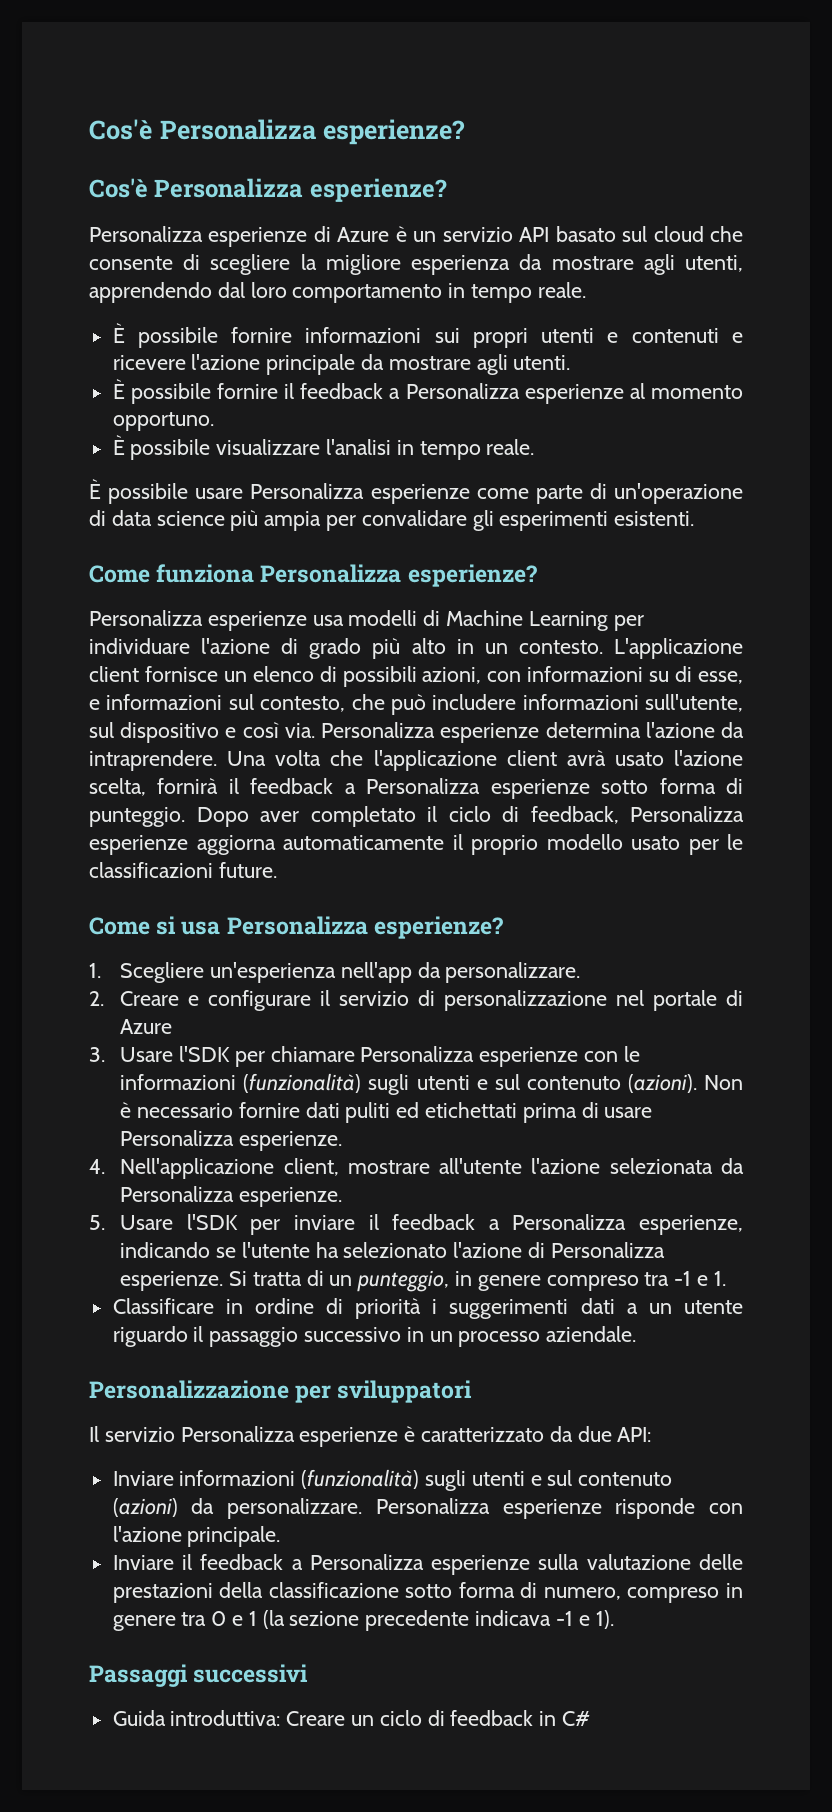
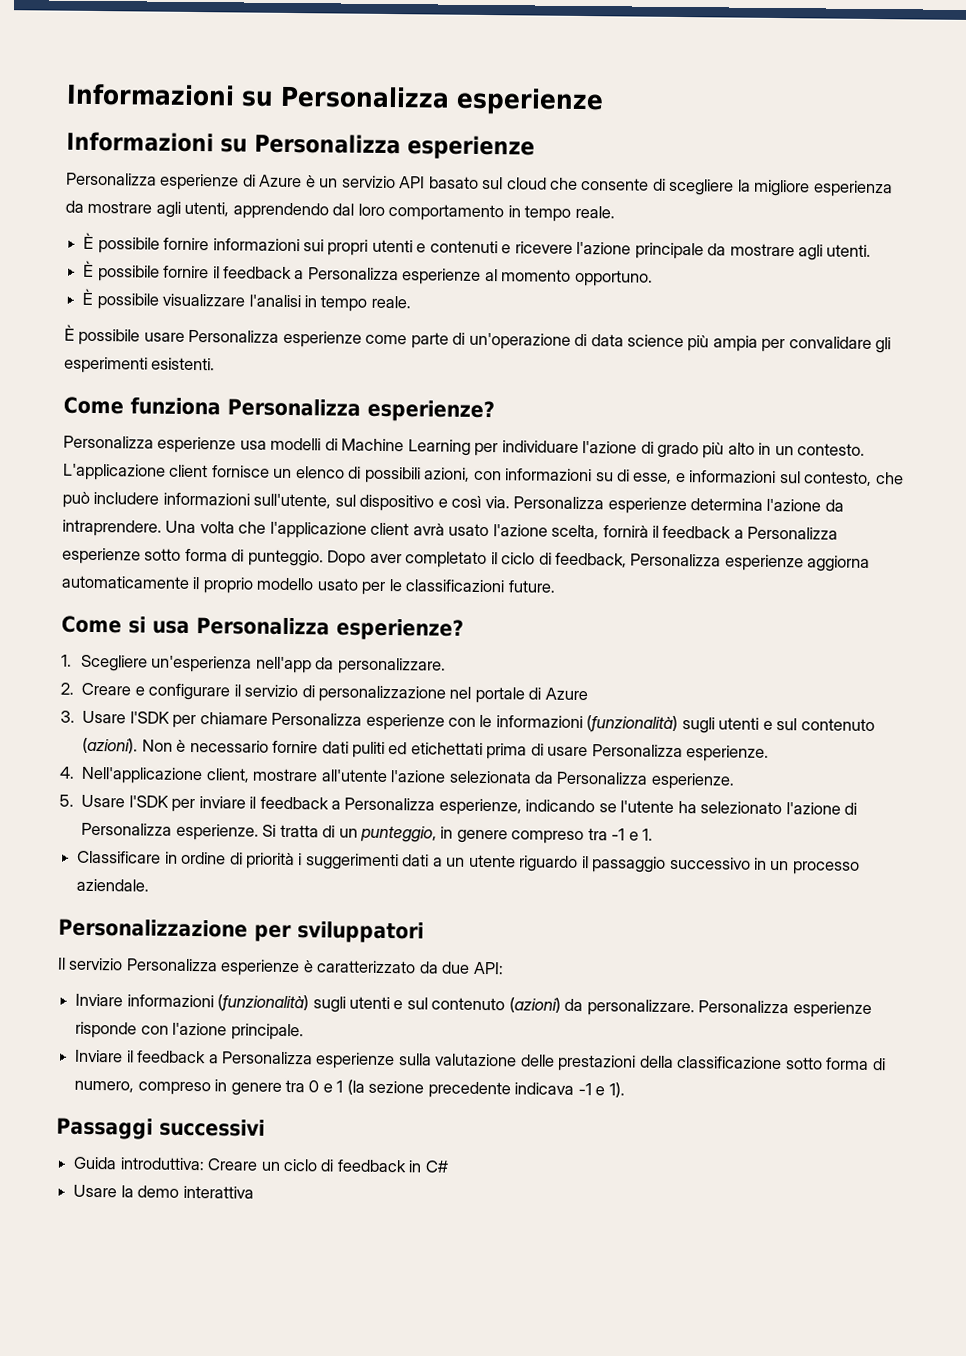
[89,119,465,145] [89,178,447,202] Cos'è Personalizza esperienze? // Cos'è Personalizza esperienze? -> [66,83,604,116] [66,131,535,160] Informazioni su Personalizza esperienze // Informazioni su Personalizza esperienze
(591, 1718) none -> [73,1184,254,1199] // Usare la demo interattiva

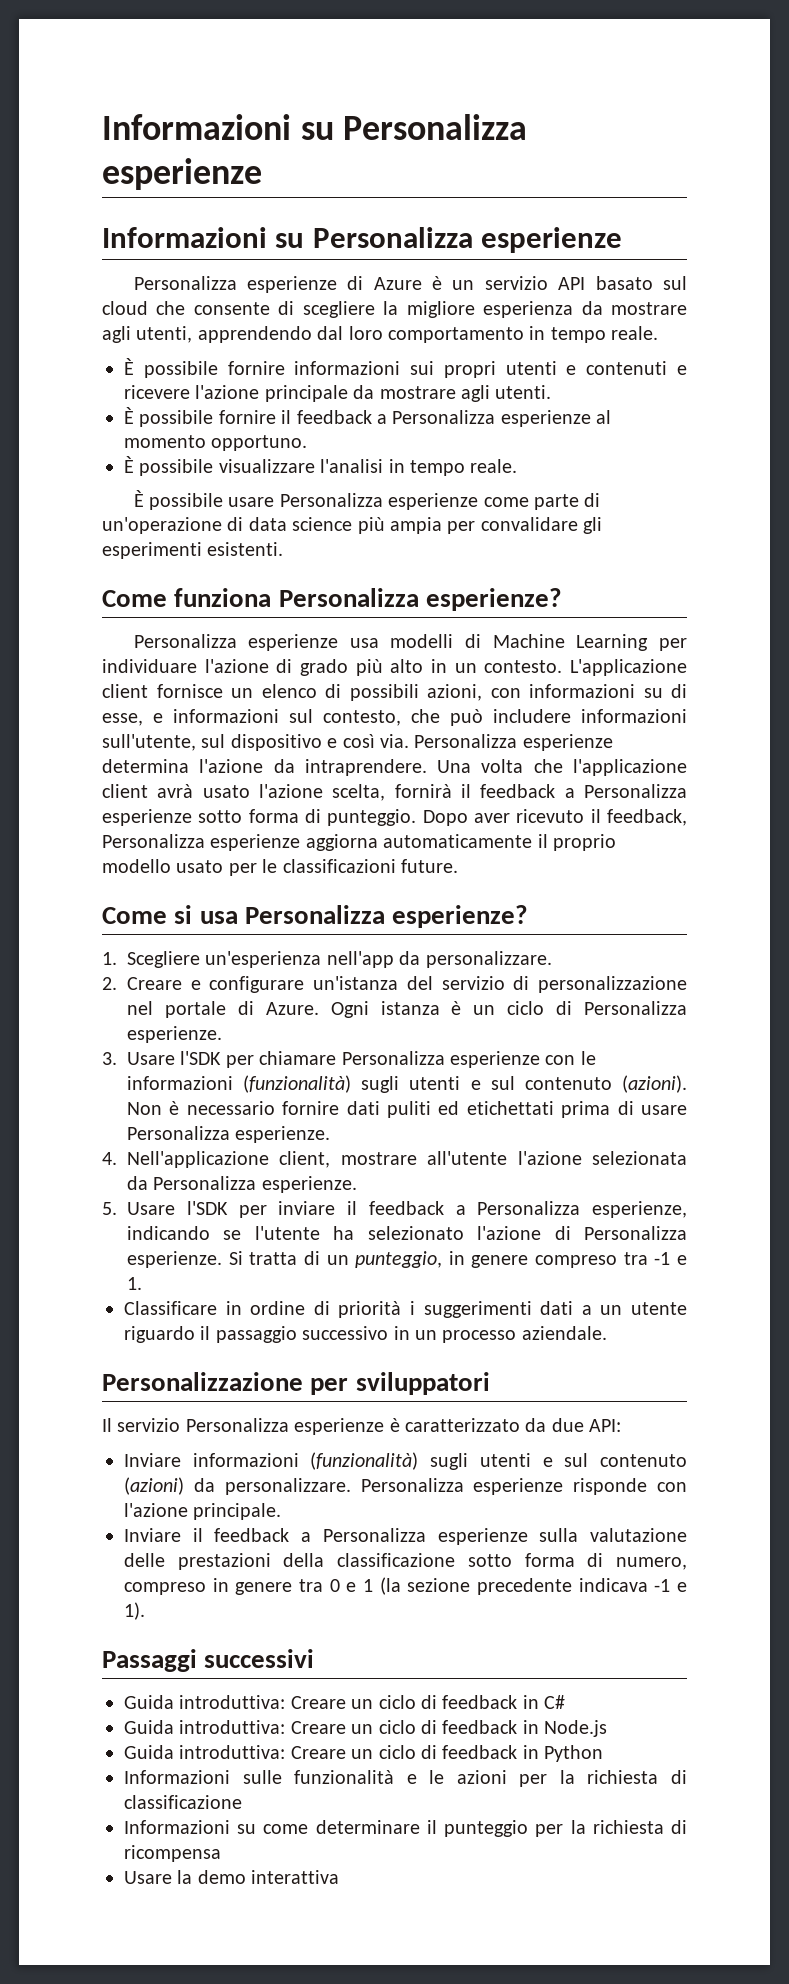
[405,551,552,569] completato il ciclo di -> [516,809,601,823] ricevuto il
[233,684,241,697] il -> [313,976,433,990] un'istanza del
[544,687,588,701] Azure -> [265,1001,687,1018] [127,1026,222,1043] Azure. Ogni istanza è un ciclo di Personalizza esperienze.
(449, 1166) none -> [124,1720,608,1737] [124,1745,604,1762] [124,1770,687,1787] [124,1795,242,1809] [124,1820,687,1837] [124,1845,221,1862] // Guida introduttiva: Creare un ciclo di feedback in Node.js // Guida introduttiva: Creare un ciclo di feedback in Python // Informazioni sulle funzionalità e le azioni per la richiesta di classificazione // Informazioni su come determinare il punteggio per la richiesta di ricompensa

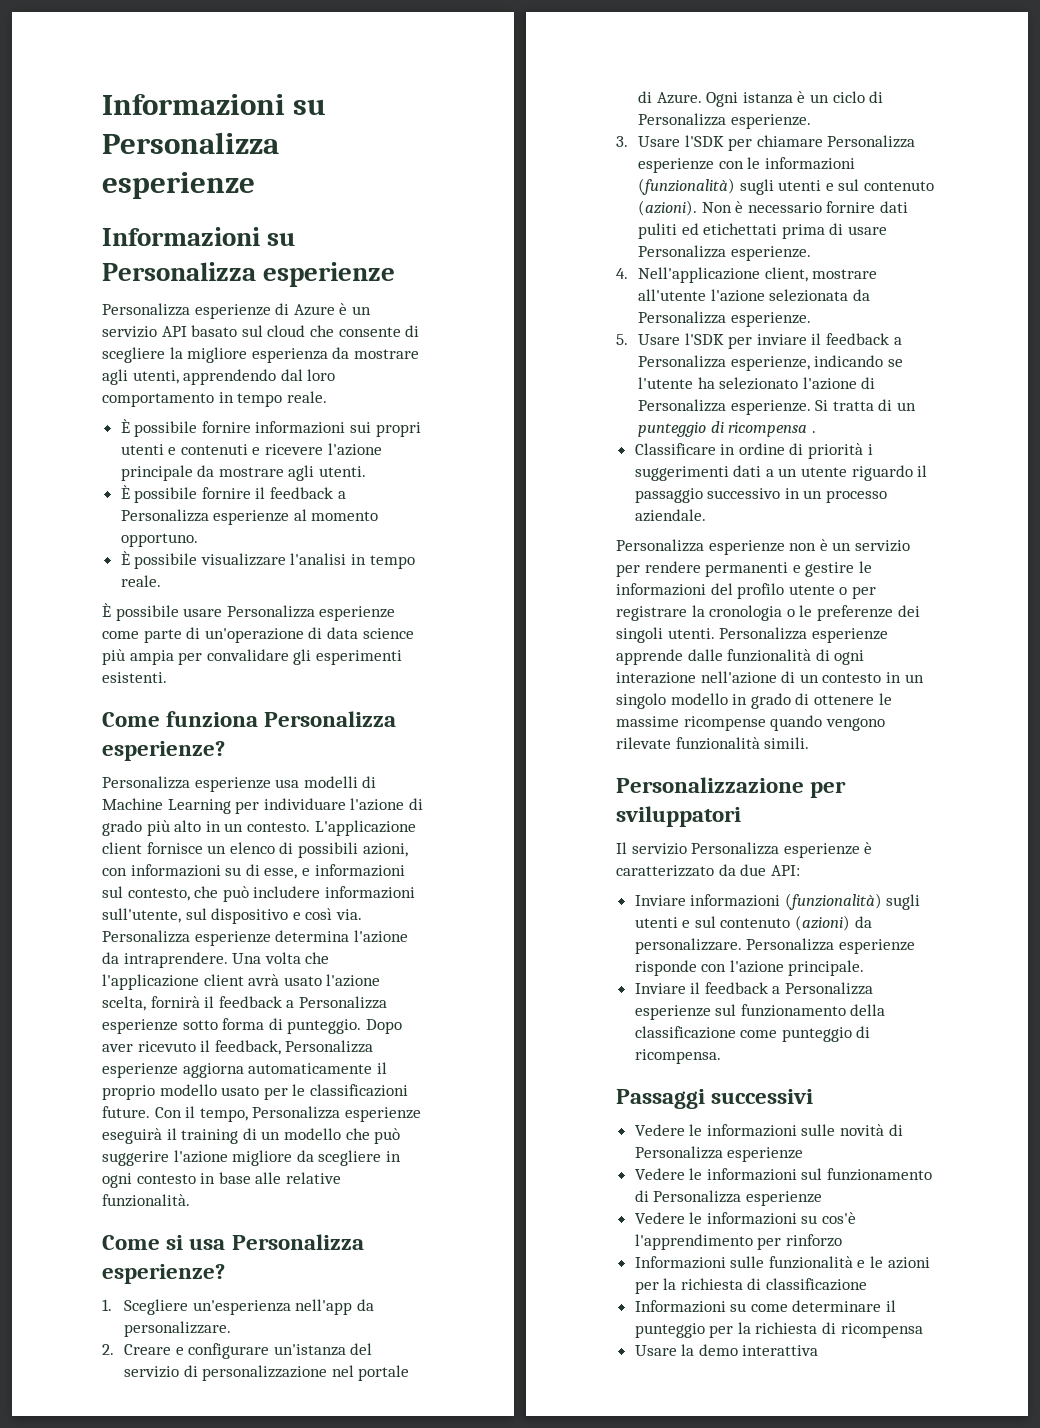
(458, 866) none -> [154,1106,421,1122] [102,1128,401,1144] [102,1150,401,1166] [102,1172,341,1188] [102,1194,190,1207] Con il tempo, Personalizza esperienze eseguirà il training di un modello che può suggerire l'azione migliore da scegliere in ogni contesto in base alle relative funzionalità.
[355,1251,687,1268] [127,1277,142,1290] punteggio, in genere compreso tra -1 e 1. -> [638,421,816,437] punteggio di ricompensa .
(607, 1333) none -> [616,539,910,555] [616,561,872,577] [616,583,876,599] [616,605,920,621] [616,627,888,643] [616,649,865,665] [616,671,924,684] [616,693,892,709] [616,715,885,731] [616,737,810,750] // Personalizza esperienze non è un servizio per rendere permanenti e gestire le informazioni del profilo utente o per registrare la cronologia o le preferenze dei singoli utenti. Personalizza esperienze apprende dalle funzionalità di ogni interazione nell'azione di un contesto in un singolo modello in grado di ottenere le massime ricompense quando vengono rilevate funzionalità simili.
[539,1528,687,1542] [124,1553,687,1570] [124,1577,687,1595] [124,1602,145,1620] [102,1649,315,1672] [124,1695,566,1709] [124,1720,608,1737] [124,1745,604,1762] sulla valutazione delle prestazioni della classificazione sotto forma di numero, compreso in genere tra 0 e 1 (la sezione precedente indicava -1 e 1). // Passaggi successivi // Guida introduttiva: Creare un ciclo di feedback in C# // Guida introduttiva: Creare un ciclo di feedback in Node.js // Guida introduttiva: Creare un ciclo di feedback in Python -> [715,1004,886,1017] [634,1026,871,1042] [634,1049,721,1064] [616,1089,814,1109] [634,1124,903,1137] [634,1146,804,1162] [634,1168,933,1181] [634,1190,822,1206] [634,1212,857,1225] [634,1234,842,1250] sul funzionamento della classificazione come punteggio di ricompensa. // Passaggi successivi // Vedere le informazioni sulle novità di Personalizza esperienze // Vedere le informazioni sul funzionamento di Personalizza esperienze // Vedere le informazioni su cos'è l'apprendimento per rinforzo

